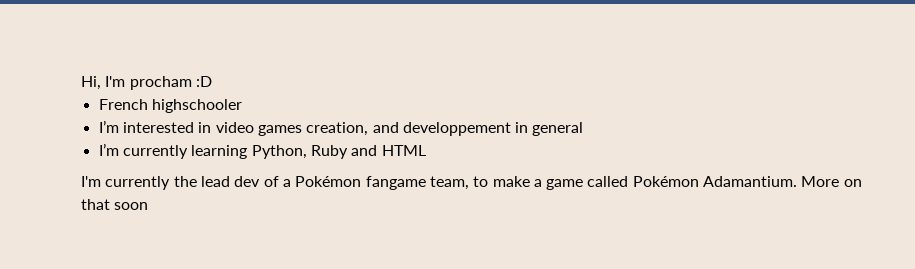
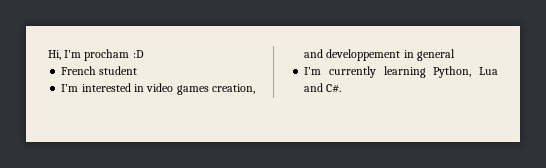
[151,99,242,113] highschooler -> [99,66,138,75] student
[310,145,426,159] [81,176,862,190] [81,199,149,210] Ruby and HTML // I'm currently the lead dev of a Pokémon fangame team, to make a game called Pokémon Adamantium. More on that soon -> [479,67,498,75] [304,83,342,93] Lua and C#.

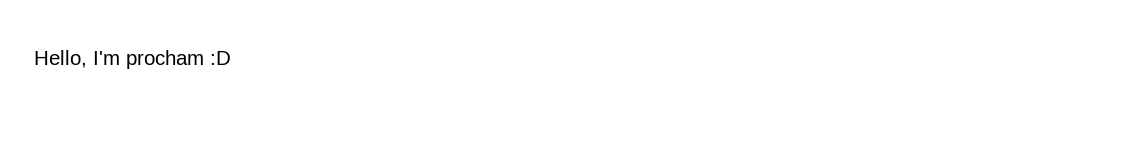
[48,50,61,60] Hi, -> [34,50,87,68] Hello,
[61,66,138,75] [61,83,255,95] [304,49,455,61] [304,66,498,78] [304,83,342,93] // French student // I’m interested in video games creation, and developpement in general // I’m currently learning Python, Lua and C#. -> (231, 58) none

